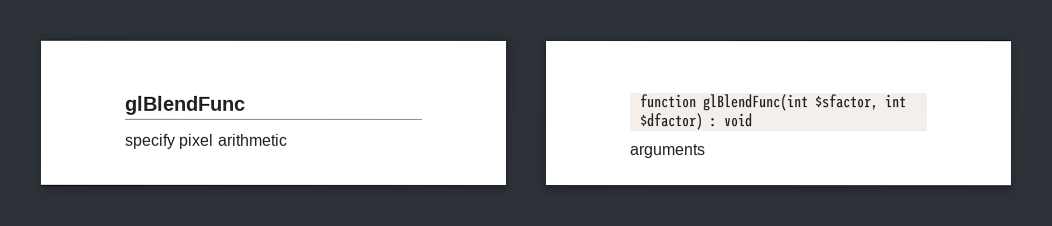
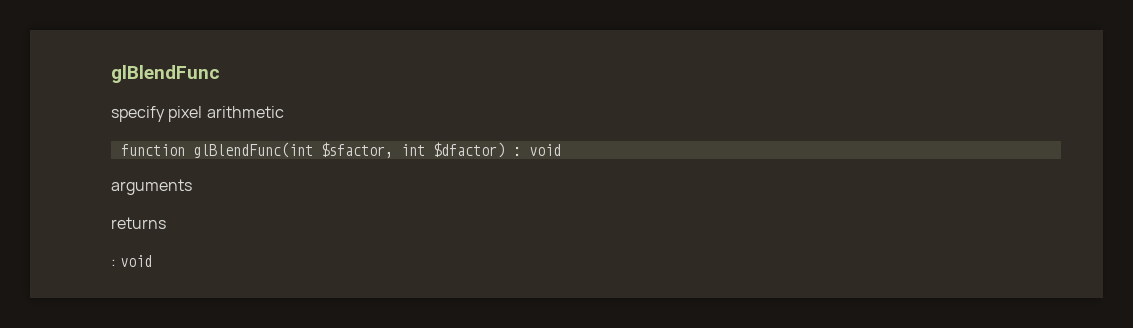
(705, 151) none -> [111,217,166,229] [111,255,153,267] // returns // : void

